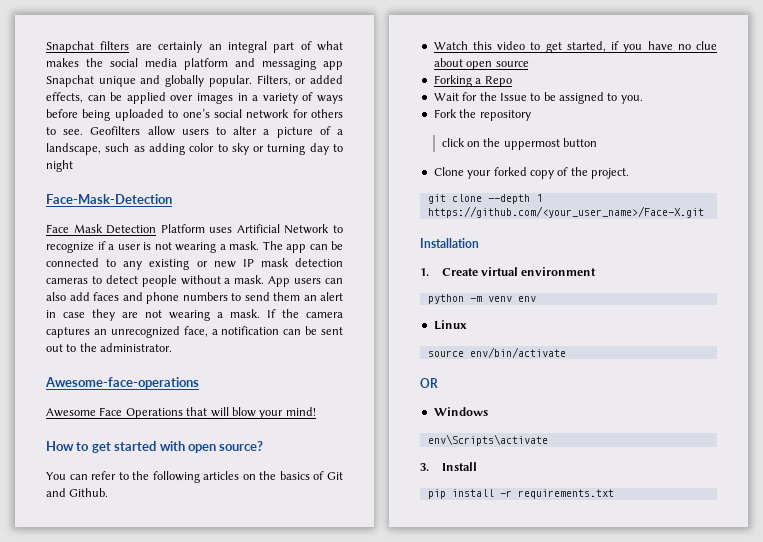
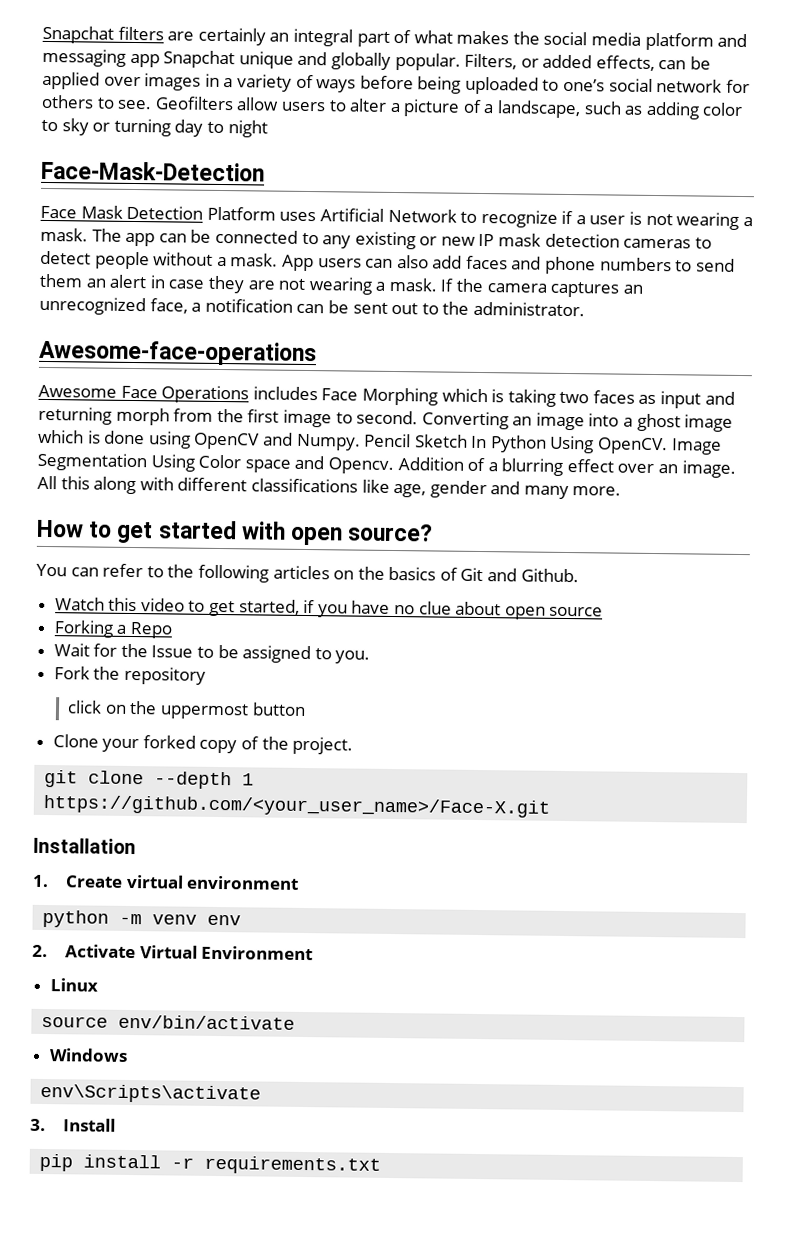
[186,407,316,419] that will blow your mind! -> [252,386,735,409] [38,406,734,432] [38,429,722,455] [37,452,736,478] [37,475,622,500] includes Face Morphing which is taking two faces as input and returning morph from the first image to second. Converting an image into a ghost image which is done using OpenCV and Numpy. Pencil Sketch In Python Using OpenCV. Image Segmentation Using Color space and Opencv. Addition of a blurring effect over an image. All this along with different classifications like age, gender and many more.
(536, 299) none -> [32,944,314,961] // 2. Activate Virtual Environment
[420,378,438,388] // OR -> (296, 1022) none

